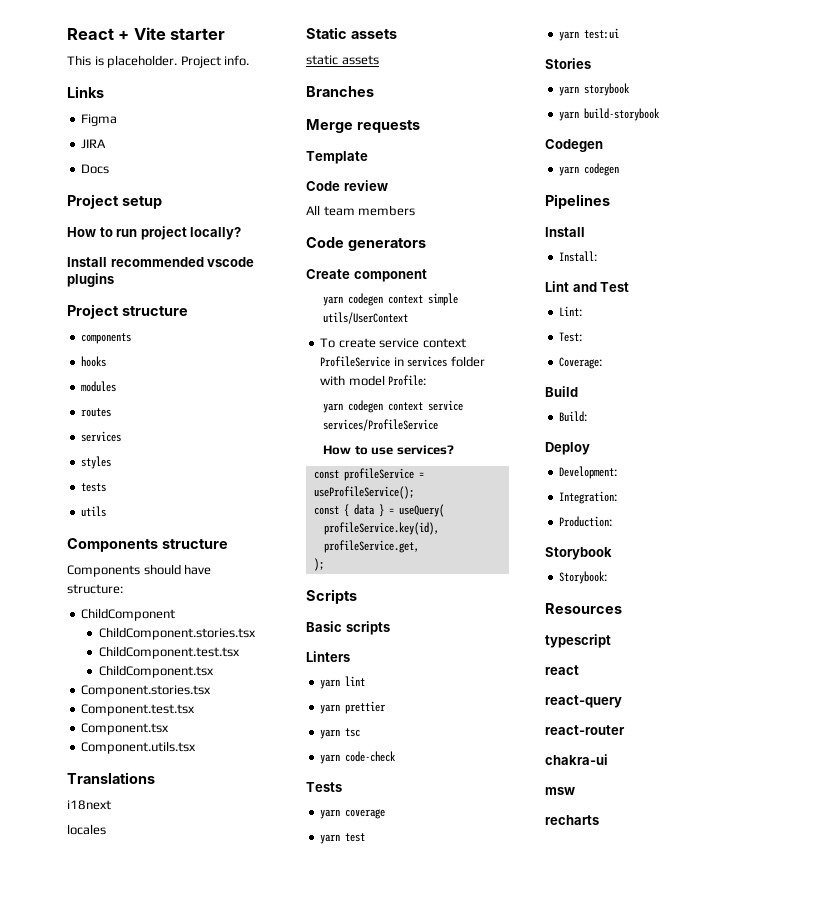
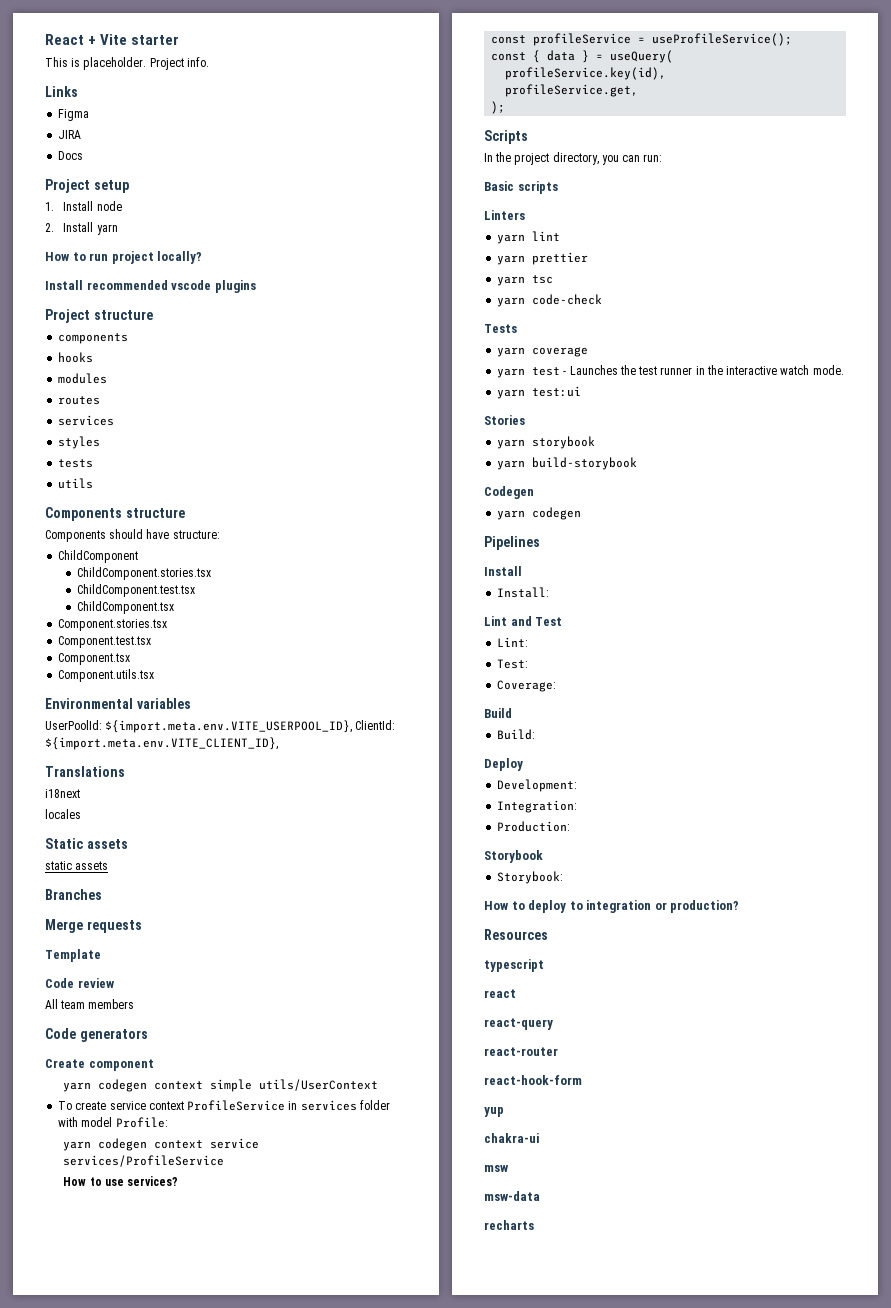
(162, 202) none -> [45,201,122,211] [45,222,118,235] // 1. Install node // 2. Install yarn
(197, 747) none -> [45,698,191,709] [45,720,396,733] [45,737,278,750] // Environmental variables // UserPoolId: ${import.meta.env.VITE_USERPOOL_ID}, ClientId: ${import.meta.env.VITE_CLIENT_ID},
(357, 596) none -> [484,152,663,165] // In the project directory, you can run:
(366, 837) none -> [563,365,844,375] - Launches the test runner in the interactive watch mode.
(608, 577) none -> [484,900,740,913] // How to deploy to integration or production?
(625, 730) none -> [484,1075,582,1085] [484,1107,504,1117] // react-hook-form // yup
(575, 791) none -> [484,1191,540,1201] // msw-data

